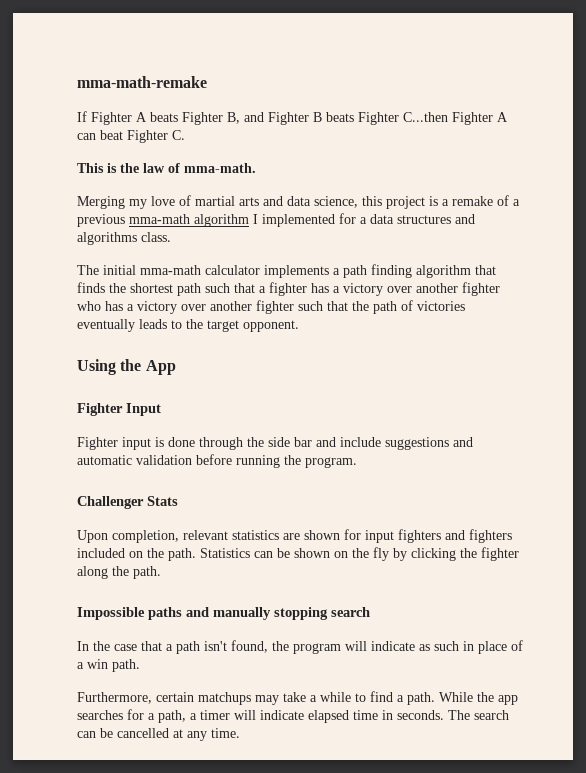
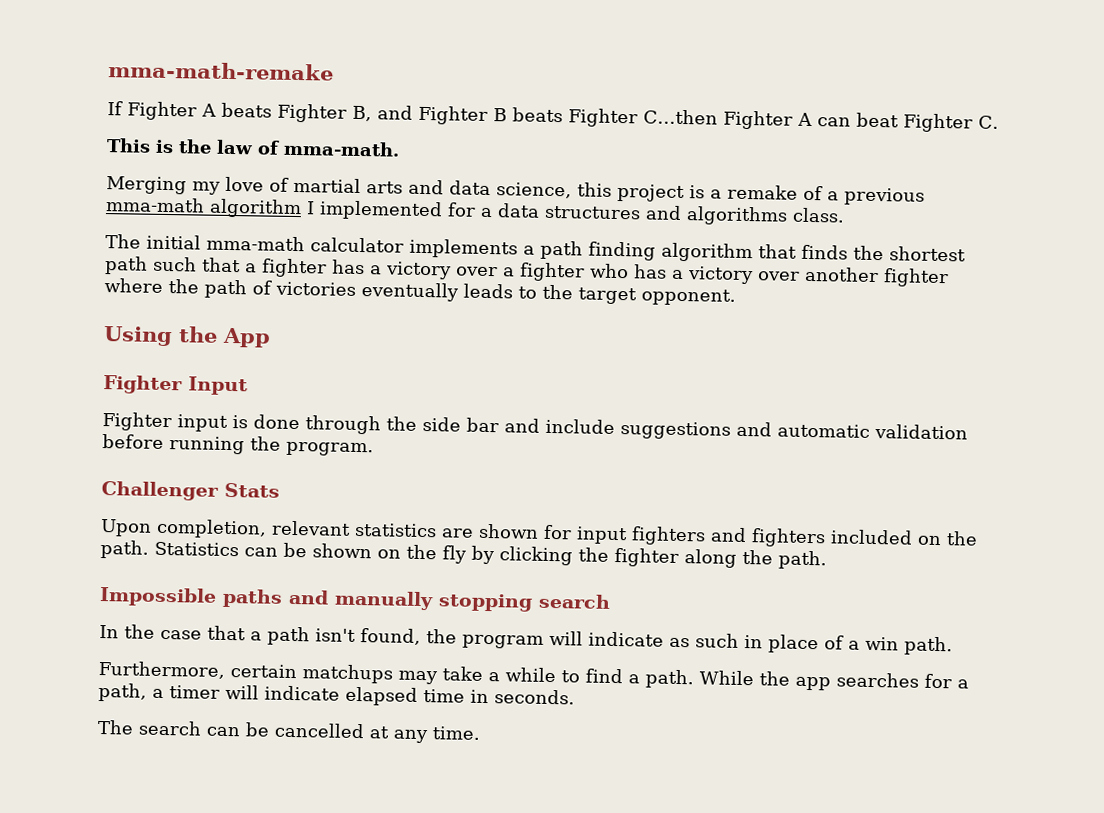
[416,283,458,293] another -> [503,267,515,277] a
[298,301,348,311] such that -> [104,278,163,293] where
(444, 715) none -> (575, 697) //

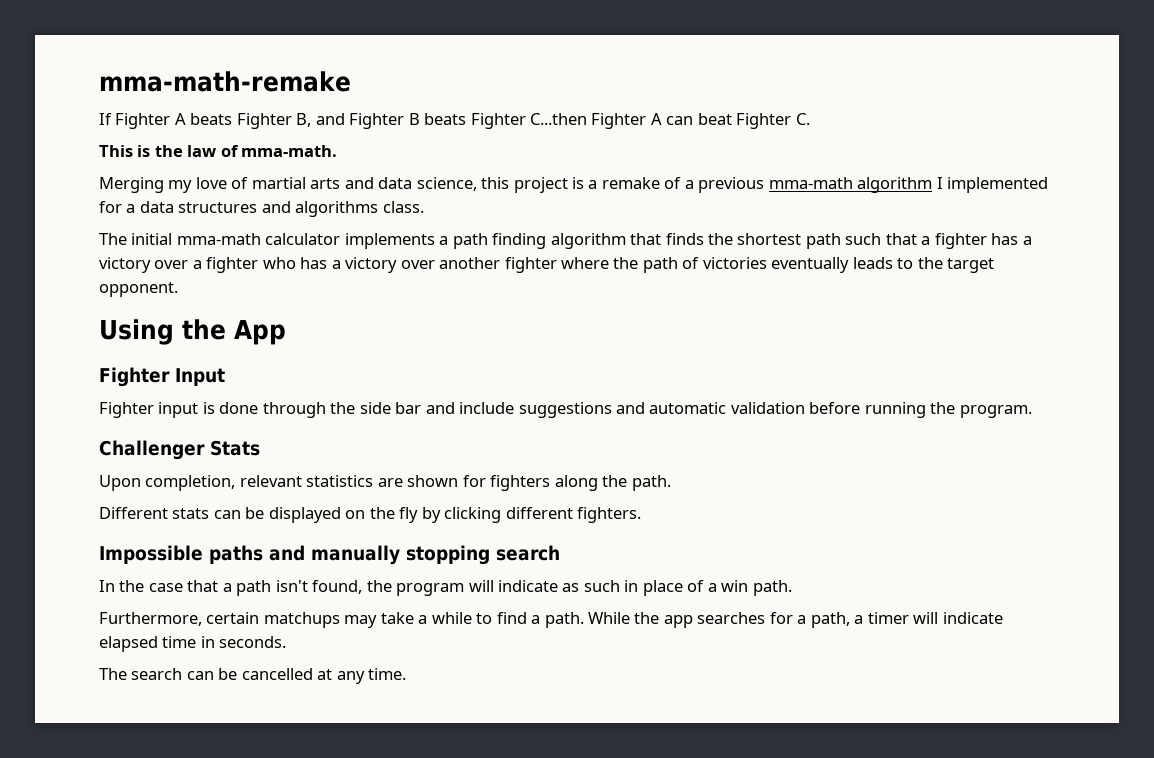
[576,526,978,548] [100,540,372,559] input fighters and fighters included on the path. Statistics can be shown -> [490,475,671,491] [99,507,341,523] fighters along the path. // Different stats can be displayed
[578,547,827,570] the fighter along the path. -> [505,507,642,523] different fighters.

